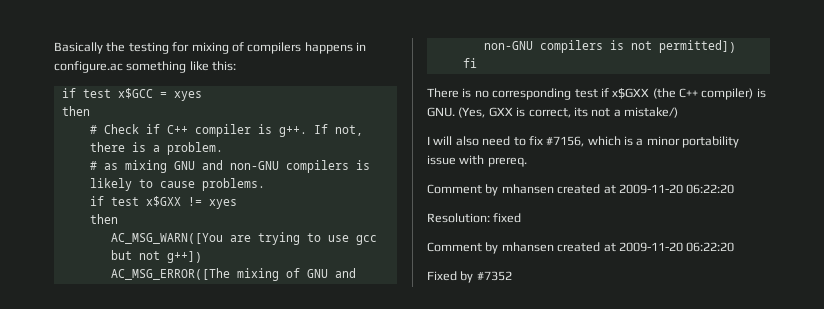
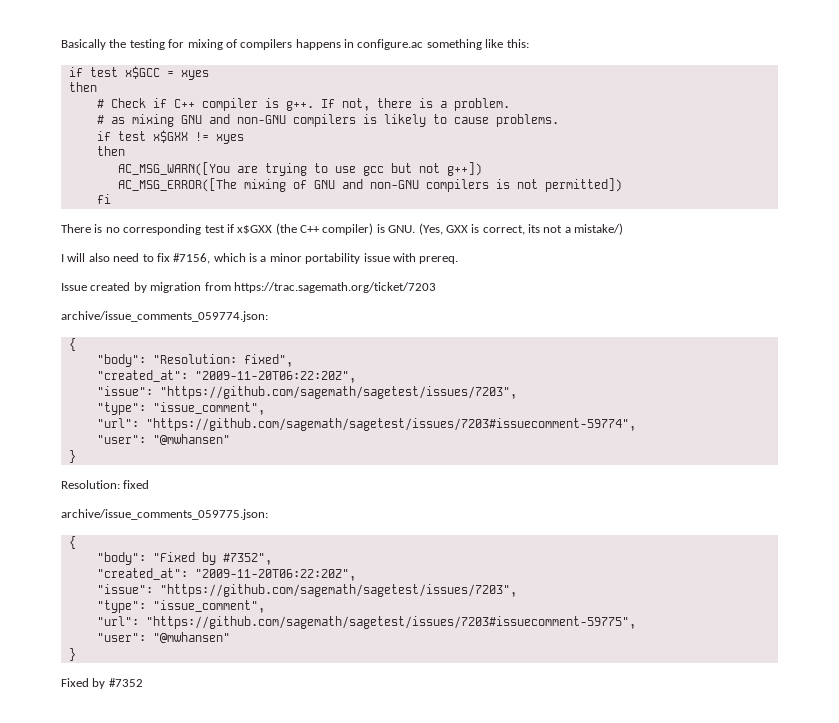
[427,184,735,196] [427,213,522,223] [427,242,735,254] Comment by mhansen created at 2009-11-20 06:22:20 // Resolution: fixed // Comment by mhansen created at 2009-11-20 06:22:20 -> [61,282,436,293] [61,311,268,322] [68,338,76,351] [96,354,293,367] [96,370,356,383] [96,386,517,399] [96,402,265,415] [96,418,636,431] [96,434,230,445] [68,450,76,463] [61,480,150,489] [61,509,268,520] [68,536,76,549] [96,552,272,565] [96,568,356,581] [96,584,517,597] [96,600,265,613] [96,616,636,629] [96,632,230,643] [68,648,76,661] Issue created by migration from https://trac.sagemath.org/ticket/7203 // archive/issue_comments_059774.json: // { // "body": "Resolution: fixed", // "created_at": "2009-11-20T06:22:20Z", // "issue": "https://github.com/sagemath/sagetest/issues/7203", // "type": "issue_comment", // "url": "https://github.com/sagemath/sagetest/issues/7203#issuecomment-59774", // "user": "@mwhansen" // } // Resolution: fixed // archive/issue_comments_059775.json: // { // "body": "Fixed by #7352", // "created_at": "2009-11-20T06:22:20Z", // "issue": "https://github.com/sagemath/sagetest/issues/7203", // "type": "issue_comment", // "url": "https://github.com/sagemath/sagetest/issues/7203#issuecomment-59775", // "user": "@mwhansen" // }

